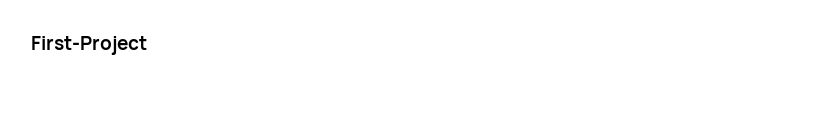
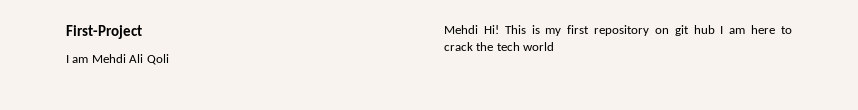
(147, 45) none -> [66,54,169,65] [444,25,792,36] [444,42,555,51] // I am Mehdi Ali Qoli // Mehdi Hi! This is my first repository on git hub I am here to crack the tech world

